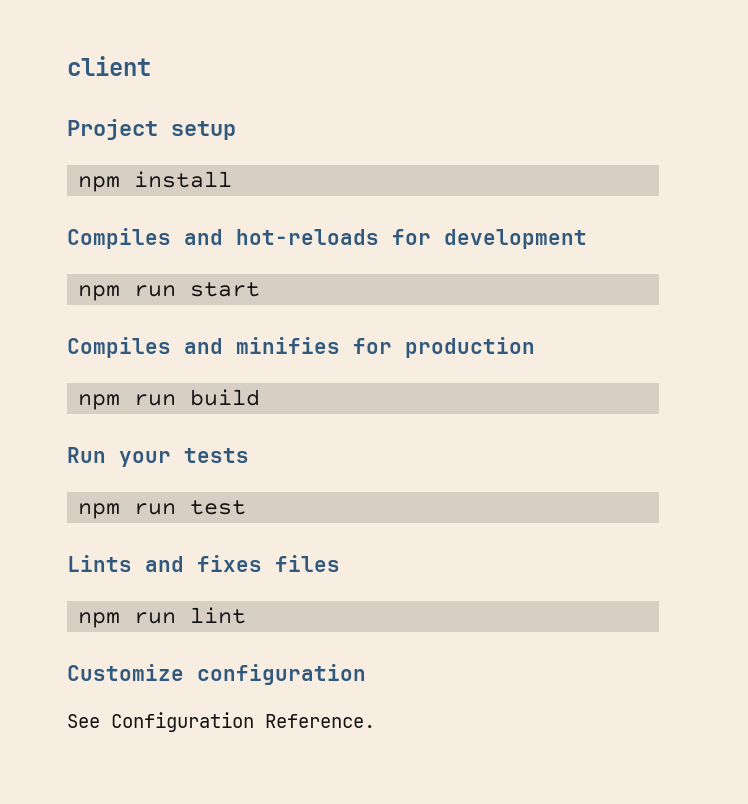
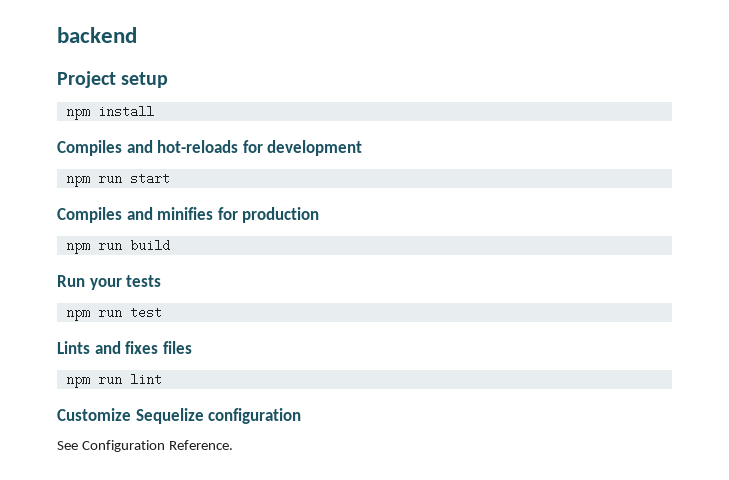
[67,56,151,76] client -> [57,27,137,43] backend
(184, 672) none -> [135,408,204,424] Sequelize

